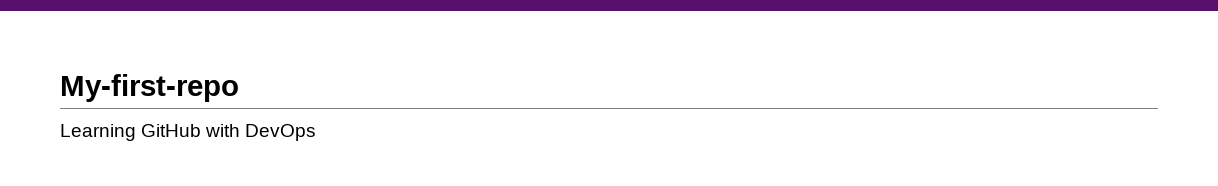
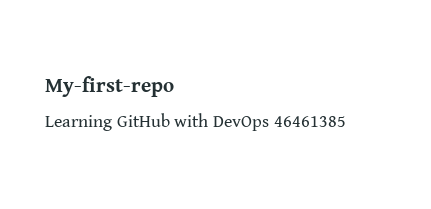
(317, 132) none -> [273,116,346,127] 46461385

